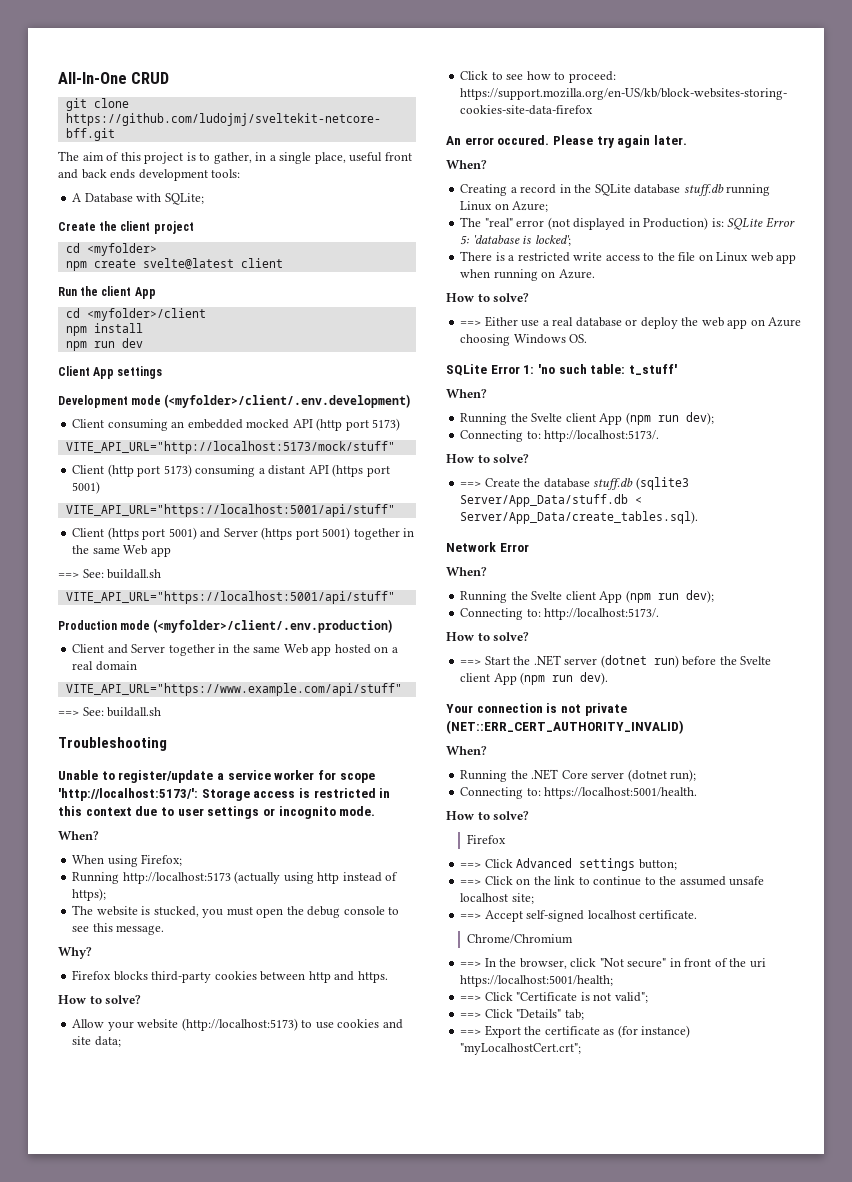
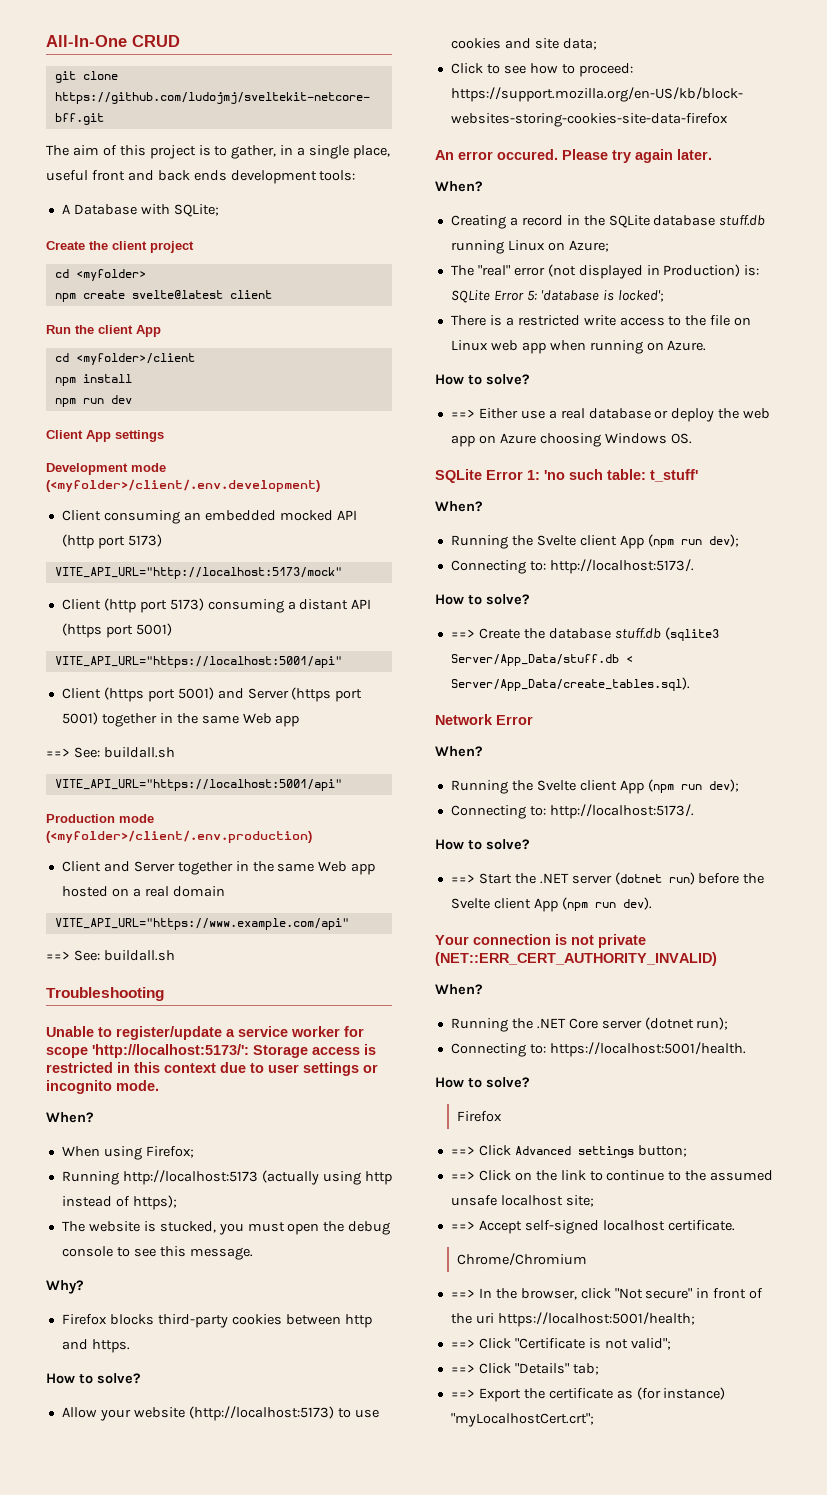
[65,441,395,454] VITE_API_URL="http://localhost:5173/mock/stuff" -> [54,567,342,579] VITE_API_URL="http://localhost:5173/mock"
[65,504,395,517] VITE_API_URL="https://localhost:5001/api/stuff" -> [54,656,342,668] VITE_API_URL="https://localhost:5001/api"
[65,591,395,604] VITE_API_URL="https://localhost:5001/api/stuff" -> [54,779,342,791] VITE_API_URL="https://localhost:5001/api"
[65,683,402,696] VITE_API_URL="https://www.example.com/api/stuff" -> [54,918,349,930] VITE_API_URL="https://www.example.com/api"

